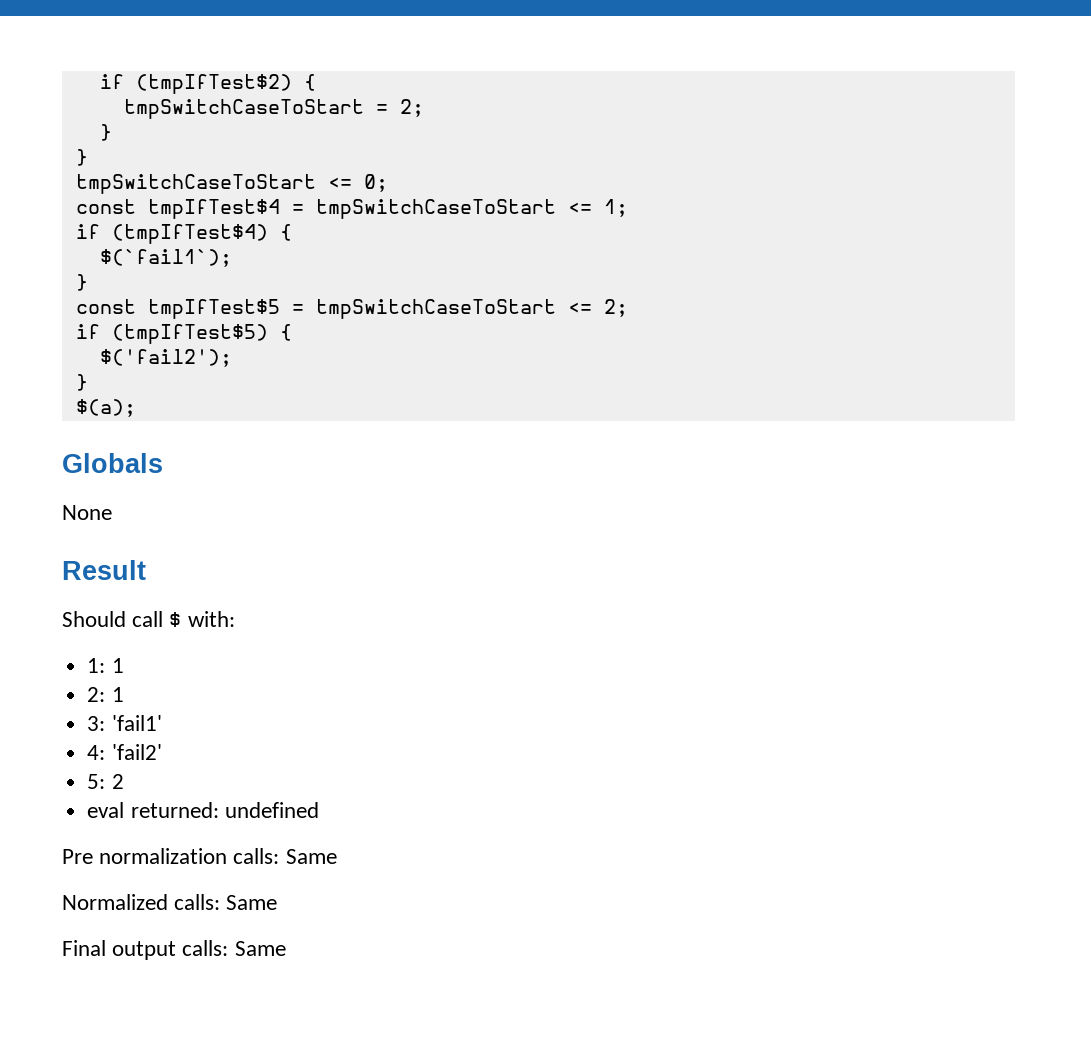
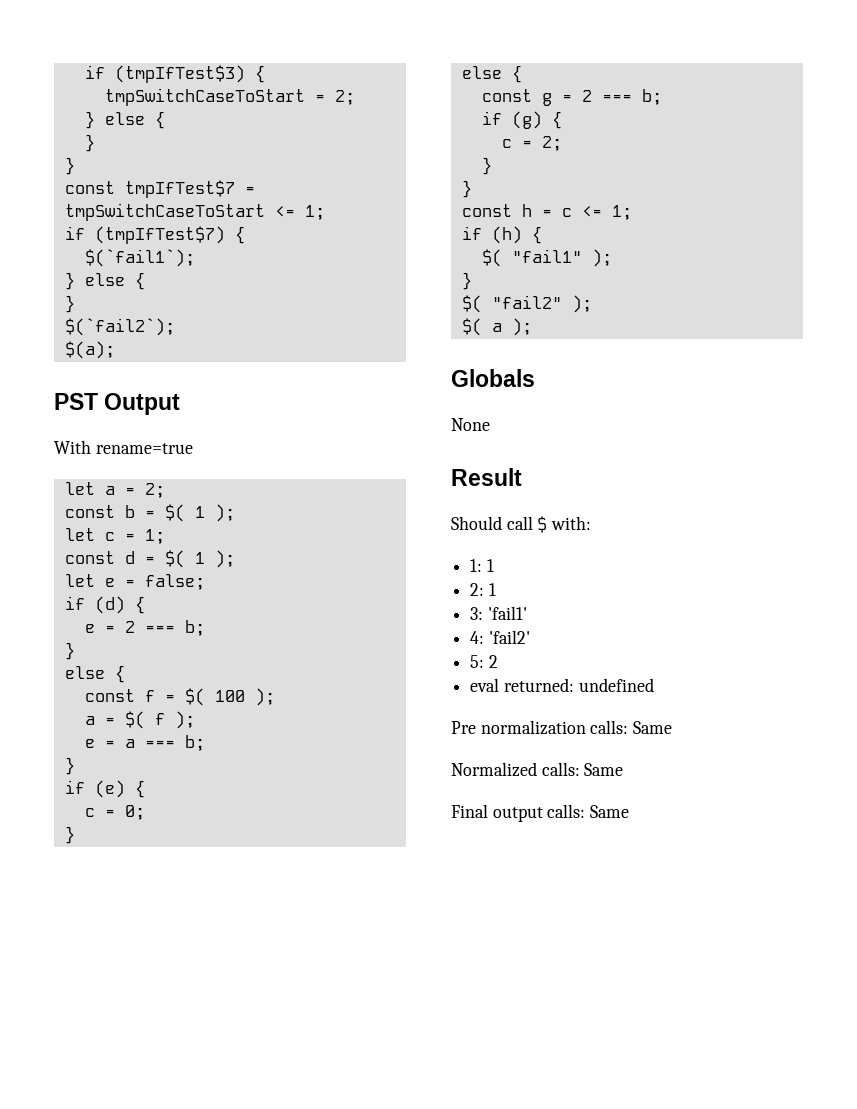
[99,74,292,94] if (tmpIfTest$2) -> [84,65,245,83] if (tmpIfTest$3)
[75,149,88,166] [75,174,388,194] [75,199,280,219] // } // tmpSwitchCaseToStart <= 0; // const tmpIfTest$4 -> [104,111,165,129] [84,134,95,152] [64,157,75,175] [64,180,235,198] else { // } // } // const tmpIfTest$7
[111,224,268,244] (tmpIfTest$4) -> [94,226,225,244] (tmpIfTest$7)
[75,299,628,319] [75,324,292,344] [99,349,232,367] [75,374,88,391] [75,399,136,417] // const tmpIfTest$5 = tmpSwitchCaseToStart <= 2; // if (tmpIfTest$5) { // $('fail2'); // } // $(a); -> [84,272,145,290] [64,295,75,313] [64,318,175,336] [64,341,115,359] [54,393,181,415] [54,440,193,454] [64,482,165,498] [64,504,235,522] [64,528,165,544] [64,550,235,568] [64,574,205,590] [64,596,145,614] [84,620,205,636] [64,642,75,660] [64,665,125,683] [84,688,275,706] [84,711,195,729] [84,735,205,751] [64,757,75,775] [64,780,145,798] [84,805,145,820] [64,826,75,844] [461,65,522,83] [481,89,662,106] [481,111,562,129] [501,136,562,151] [481,157,492,175] [461,180,472,198] [461,204,632,220] [461,226,542,244] [481,249,612,267] [461,272,472,290] [461,295,592,313] [461,318,532,336] else { // } // $(`fail2`); // $(a); // PST Output // With rename=true // let a = 2; // const b = $( 1 ); // let c = 1; // const d = $( 1 ); // let e = false; // if (d) { // e = 2 === b; // } // else { // const f = $( 100 ); // a = $( f ); // e = a === b; // } // if (e) { // c = 0; // } // else { // const g = 2 === b; // if (g) { // c = 2; // } // } // const h = c <= 1; // if (h) { // $( "fail1" ); // } // $( "fail2" ); // $( a );

